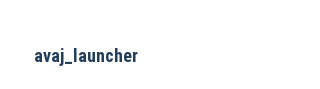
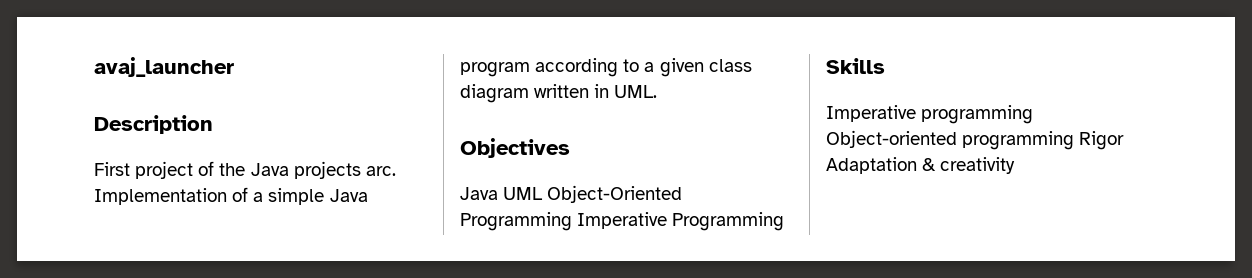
(138, 57) none -> [94,115,213,134] [94,161,396,179] [94,187,368,205] [460,58,752,77] [460,84,658,103] [460,138,570,158] [460,185,683,203] [460,212,785,231] [826,58,885,74] [826,105,1034,124] [826,130,1125,150] [826,157,1016,174] // Description // First project of the Java projects arc. Implementation of a simple Java program according to a given class diagram written in UML. // Objectives // Java UML Object-Oriented Programming Imperative Programming // Skills // Imperative programming Object-oriented programming Rigor Adaptation & creativity

